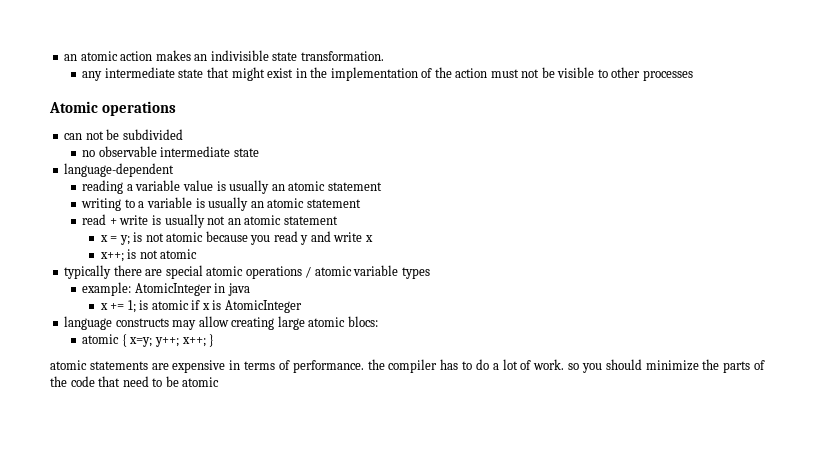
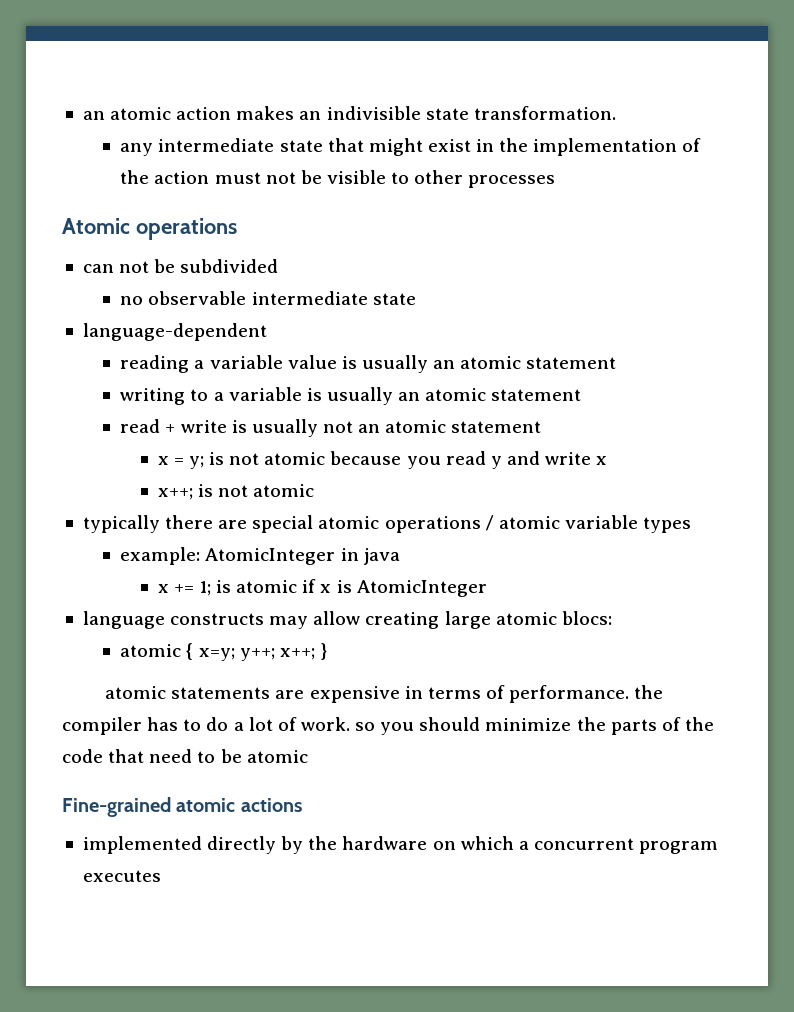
(220, 382) none -> [62,797,302,817] [82,836,719,854] [82,870,161,882] // Fine-grained atomic actions // implemented directly by the hardware on which a concurrent program executes

